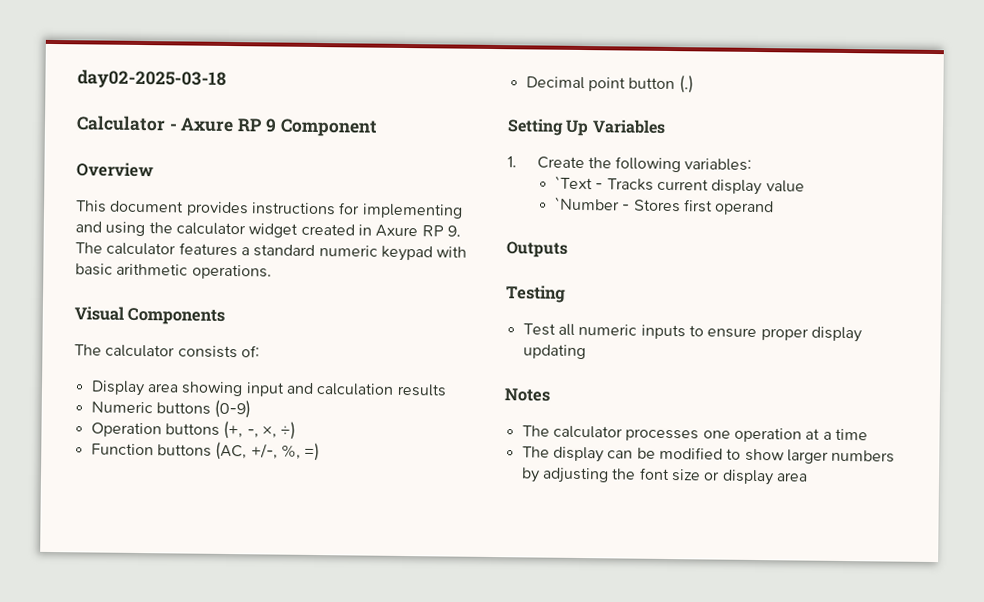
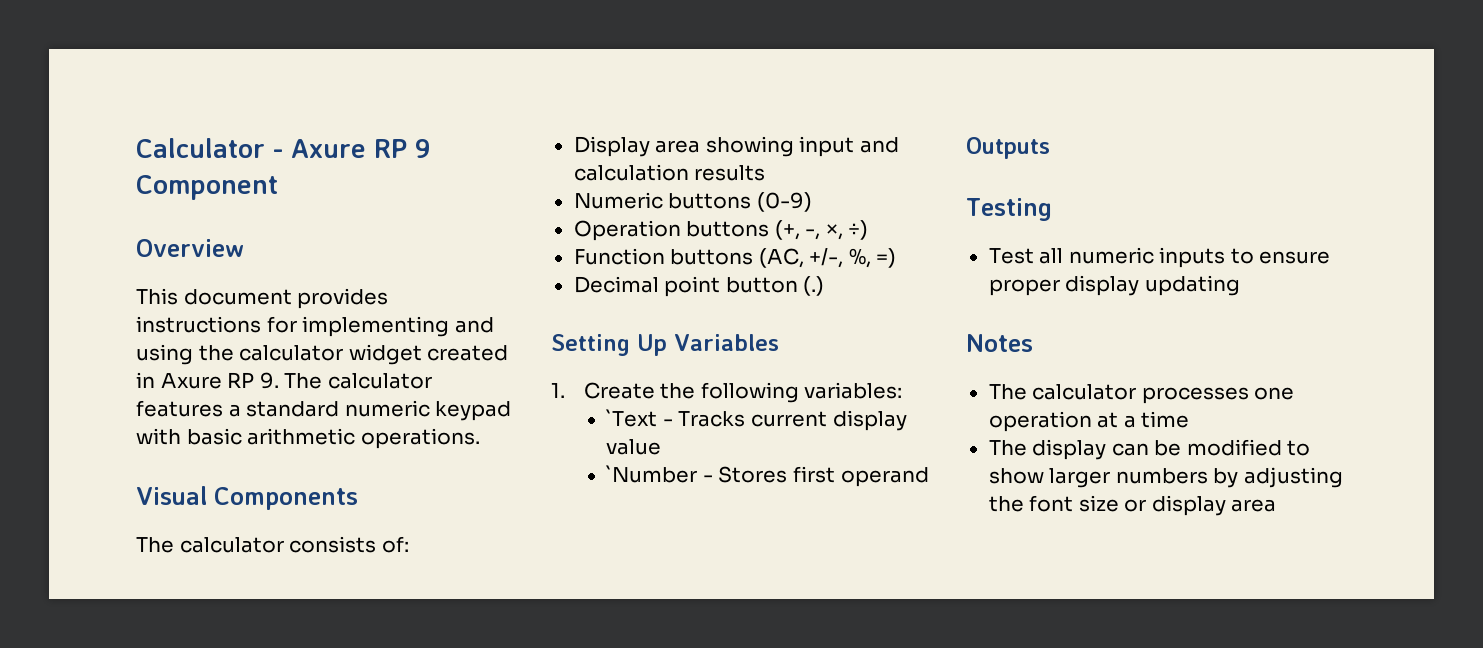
[77,69,227,89] day02-2025-03-18 // -> (136, 148) none

